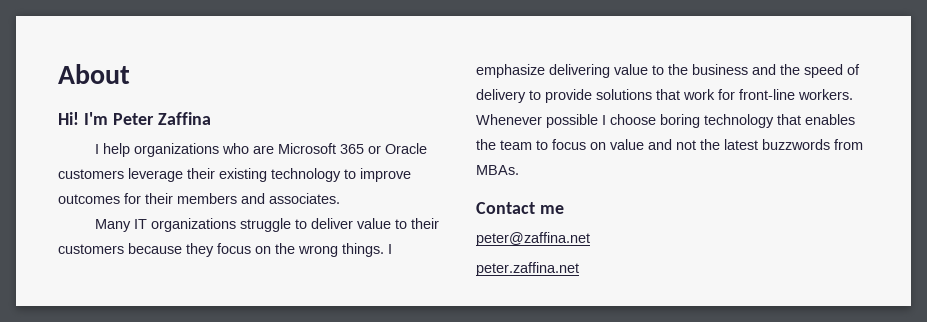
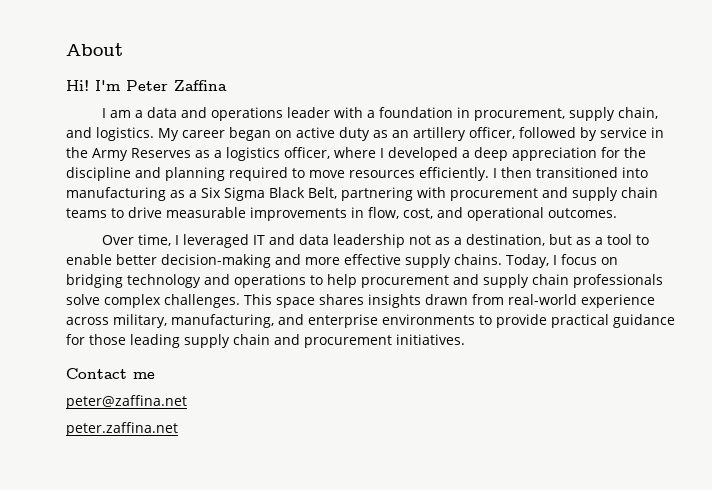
[103,143,428,157] [58,168,411,182] [58,193,340,204] [95,218,440,232] [58,243,392,257] [476,64,860,78] [476,89,853,103] [476,114,855,128] [476,139,863,150] [476,165,519,175] help organizations who are Microsoft 365 or Oracle customers leverage their existing technology to improve outcomes for their members and associates. // Many IT organizations struggle to deliver value to their customers because they focus on the wrong things. I emphasize delivering value to the business and the speed of delivery to provide solutions that work for front-line workers. Whenever possible I choose boring technology that enables the team to focus on value and not the latest buzzwords from MBAs. -> [109,107,658,121] [66,127,664,141] [66,147,646,161] [66,167,648,181] [66,187,658,201] [66,207,617,221] [101,234,649,248] [66,254,618,268] [66,274,663,288] [66,294,655,308] [66,314,675,328] [66,334,465,348] am a data and operations leader with a foundation in procurement, supply chain, and logistics. My career began on active duty as an artillery officer, followed by service in the Army Reserves as a logistics officer, where I developed a deep appreciation for the discipline and planning required to move resources efficiently. I then transitioned into manufacturing as a Six Sigma Black Belt, partnering with procurement and supply chain teams to drive measurable improvements in flow, cost, and operational outcomes. // Over time, I leveraged IT and data leadership not as a destination, but as a tool to enable better decision-making and more effective supply chains. Today, I focus on bridging technology and operations to help procurement and supply chain professionals solve complex challenges. This space shares insights drawn from real-world experience across military, manufacturing, and enterprise environments to provide practical guidance for those leading supply chain and procurement initiatives.

